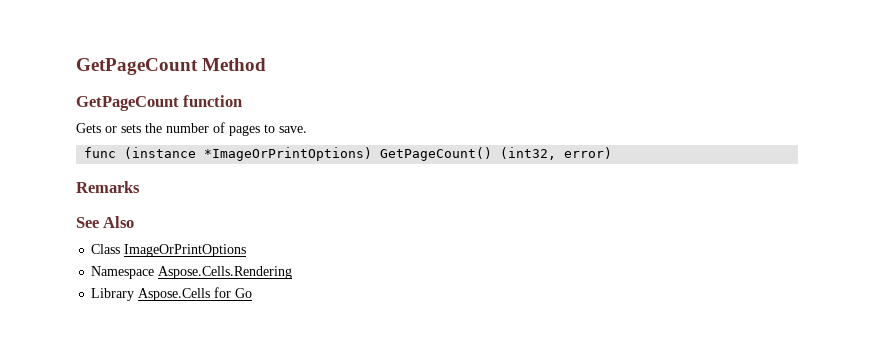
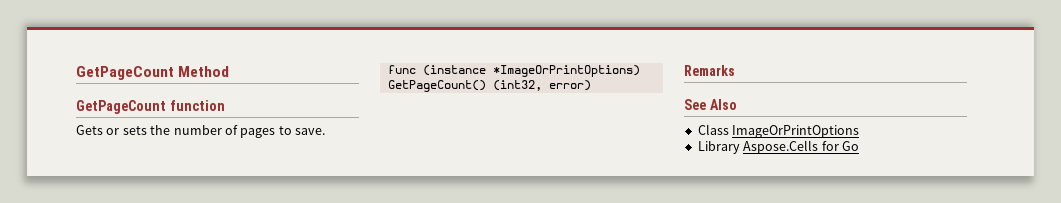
[91,266,293,279] // Namespace Aspose.Cells.Rendering -> (860, 131) none

